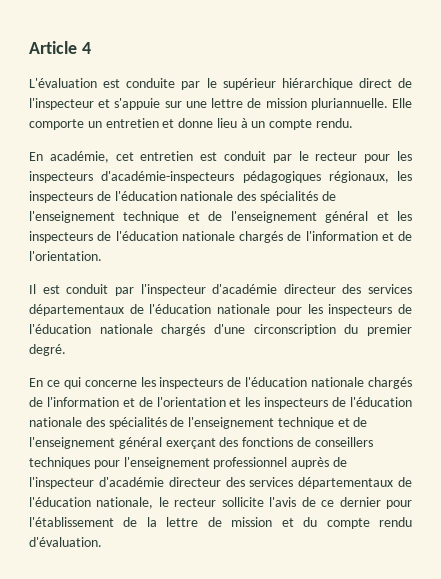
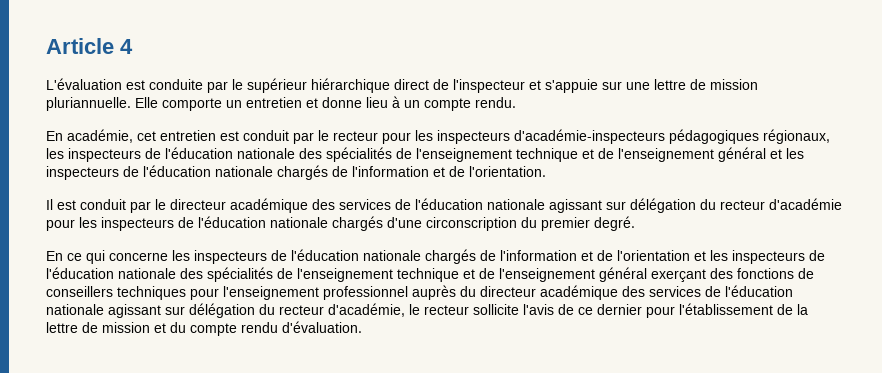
[140,284,412,296] [29,304,271,316] l'inspecteur d'académie directeur des services départementaux de l'éducation nationale -> [155,198,842,213] le directeur académique des services de l'éducation nationale agissant sur délégation du recteur d'académie
[332,457,347,467] [29,477,412,489] [29,497,154,509] de l'inspecteur d'académie directeur des services départementaux de l'éducation nationale, -> [460,285,793,300] [46,303,405,318] du directeur académique des services de l'éducation nationale agissant sur délégation du recteur d'académie,

